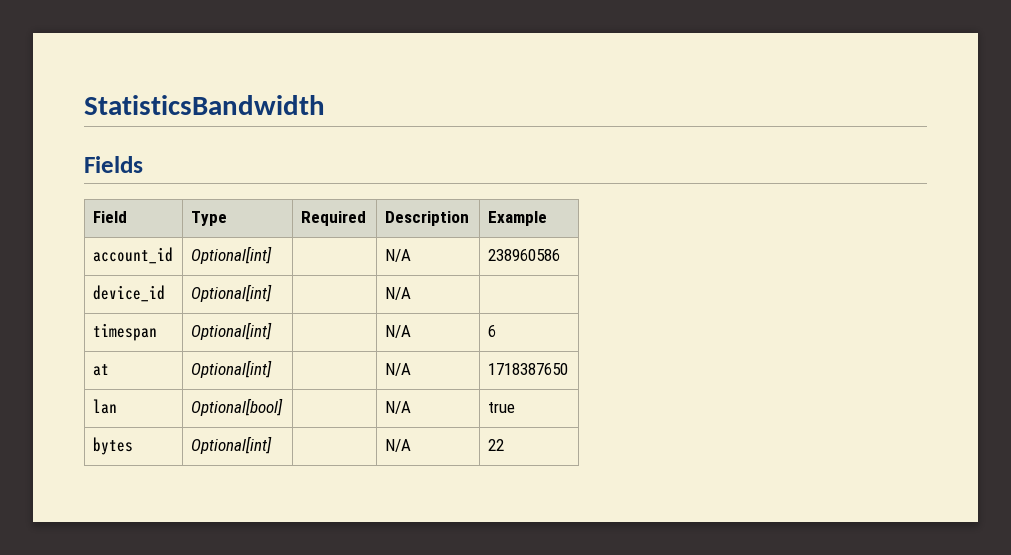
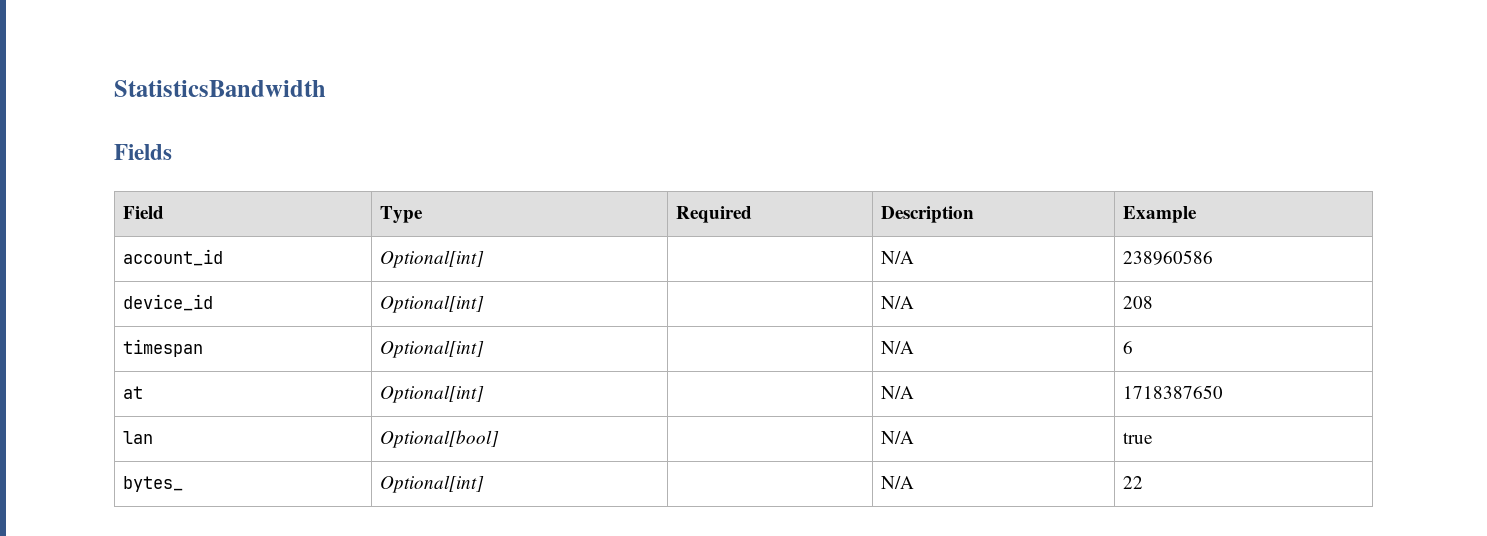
(411, 293) none -> [1122,296,1153,309] 208
[92,437,133,455] bytes -> [122,476,183,492] bytes_

